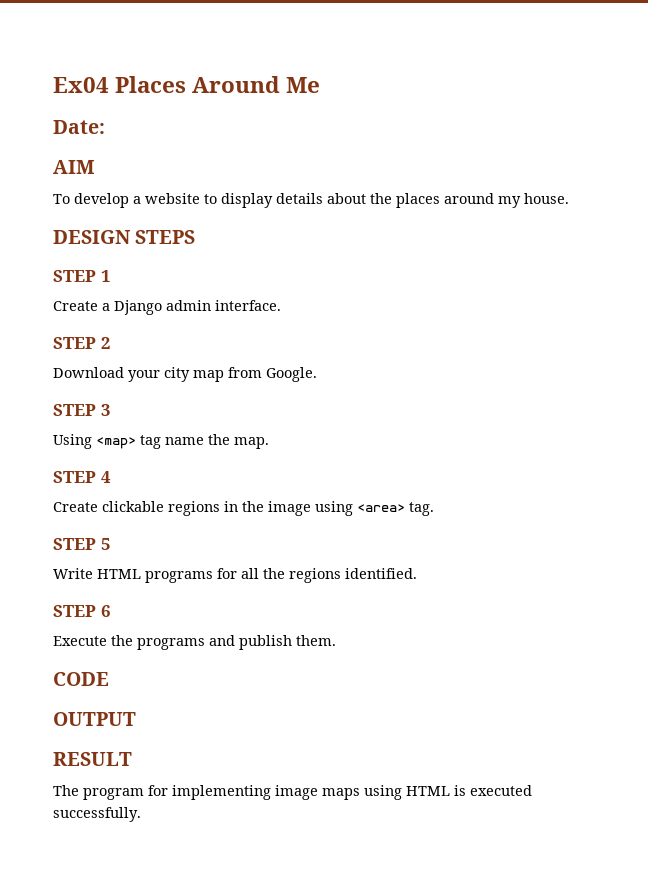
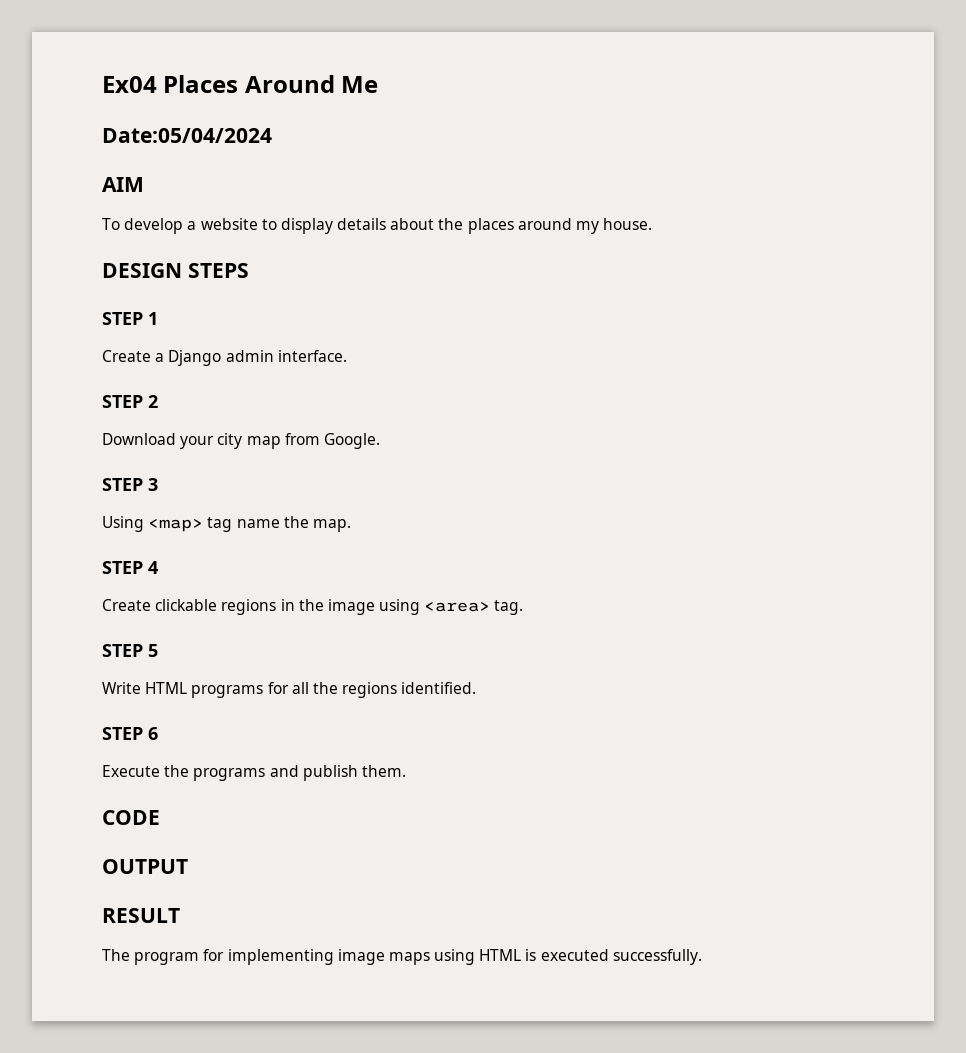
[53,120,105,134] Date: -> [102,128,272,143] Date:05/04/2024

